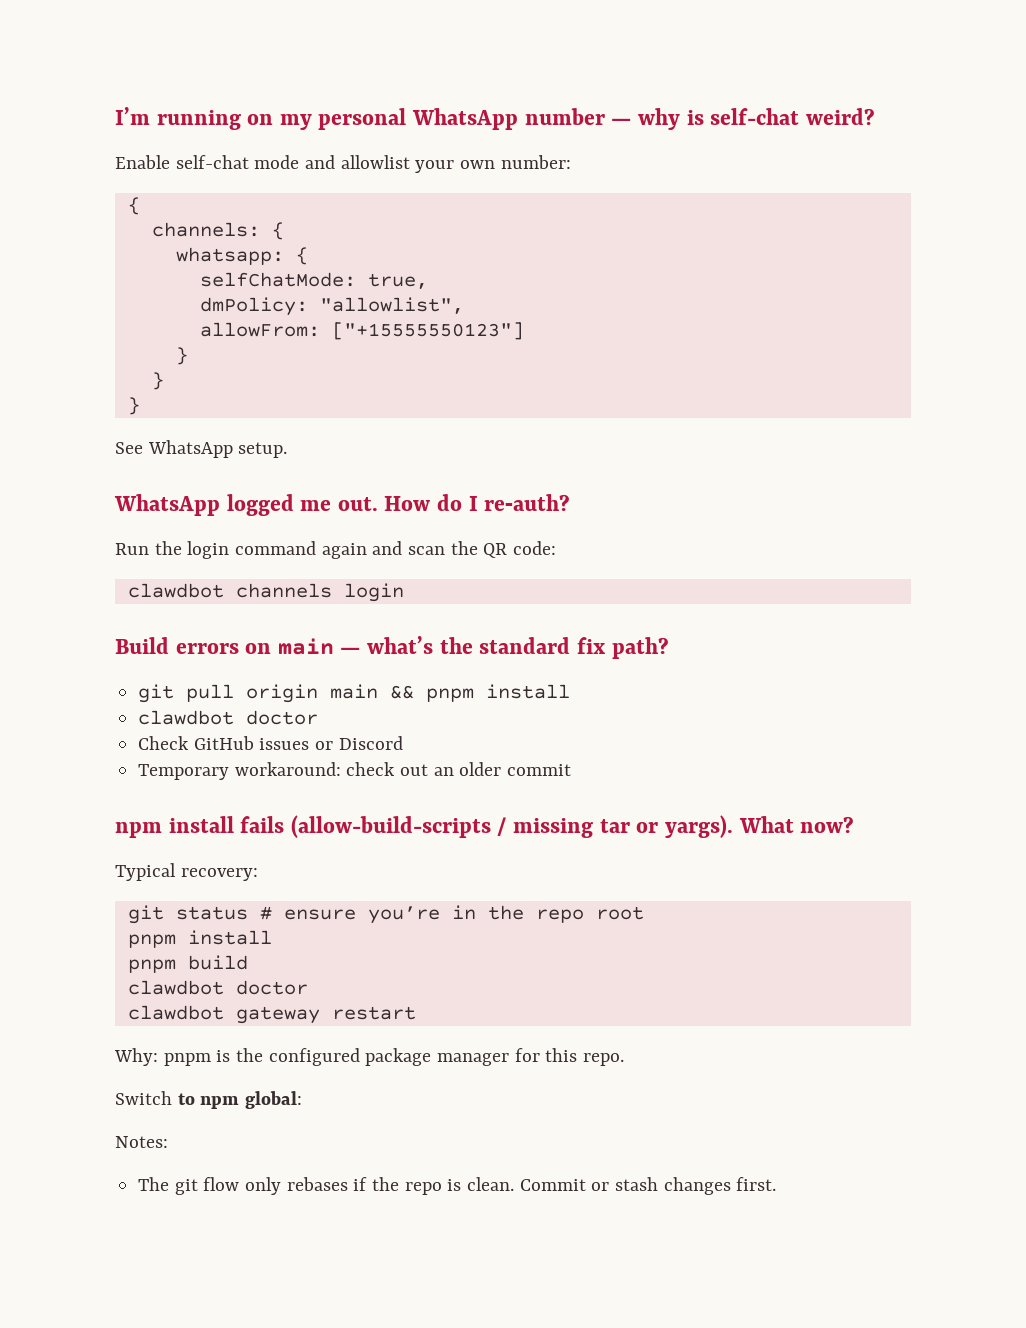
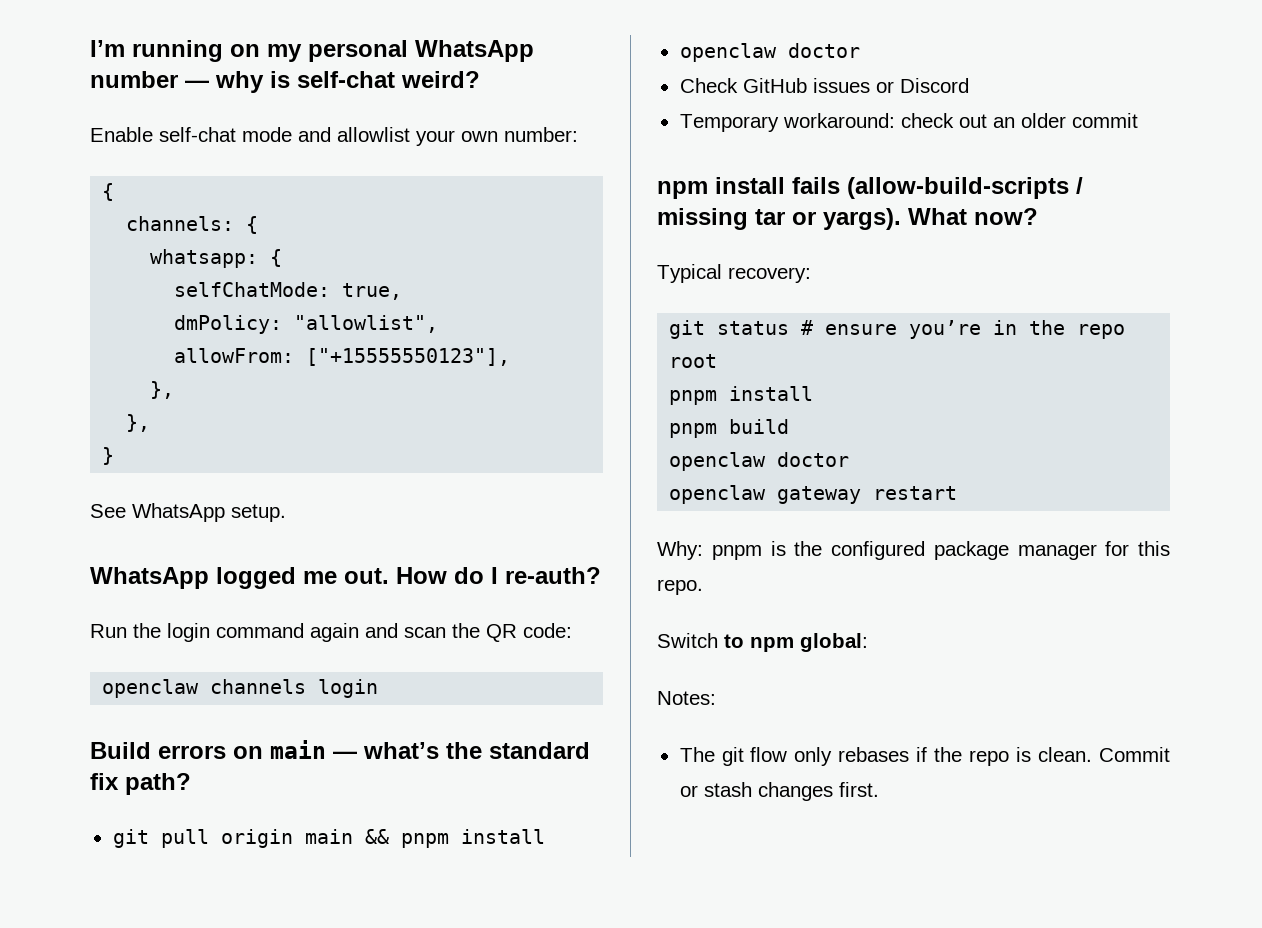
[331,322,524,340] [175,347,188,365] [151,372,164,390] ["+15555550123"] // } // } -> [306,348,511,366] [150,381,175,399] [126,414,151,432] ["+15555550123"], // }, // },
[127,583,224,598] clawdbot -> [102,679,200,698] openclaw
[138,710,235,725] clawdbot -> [679,43,777,62] openclaw
[127,980,308,995] [127,1005,224,1020] clawdbot doctor // clawdbot -> [669,452,850,471] [669,485,767,504] openclaw doctor // openclaw

